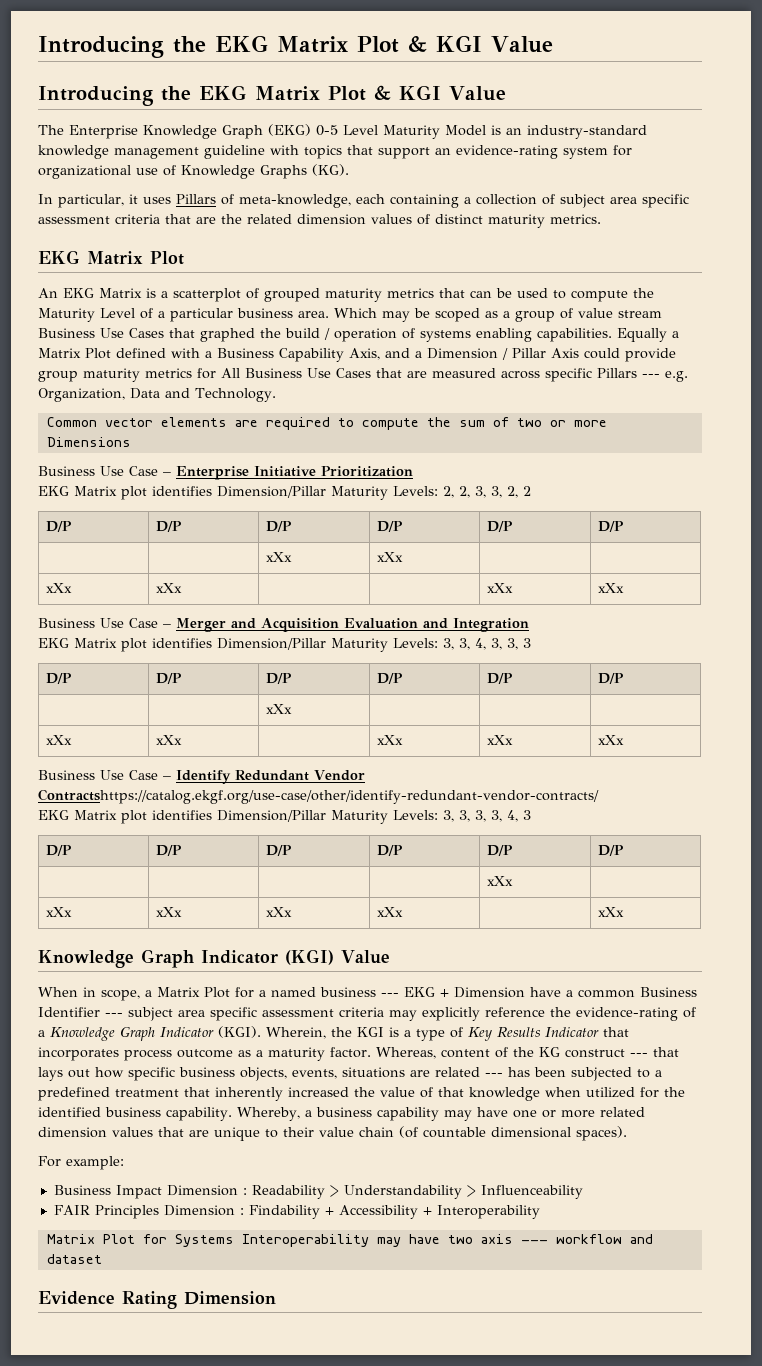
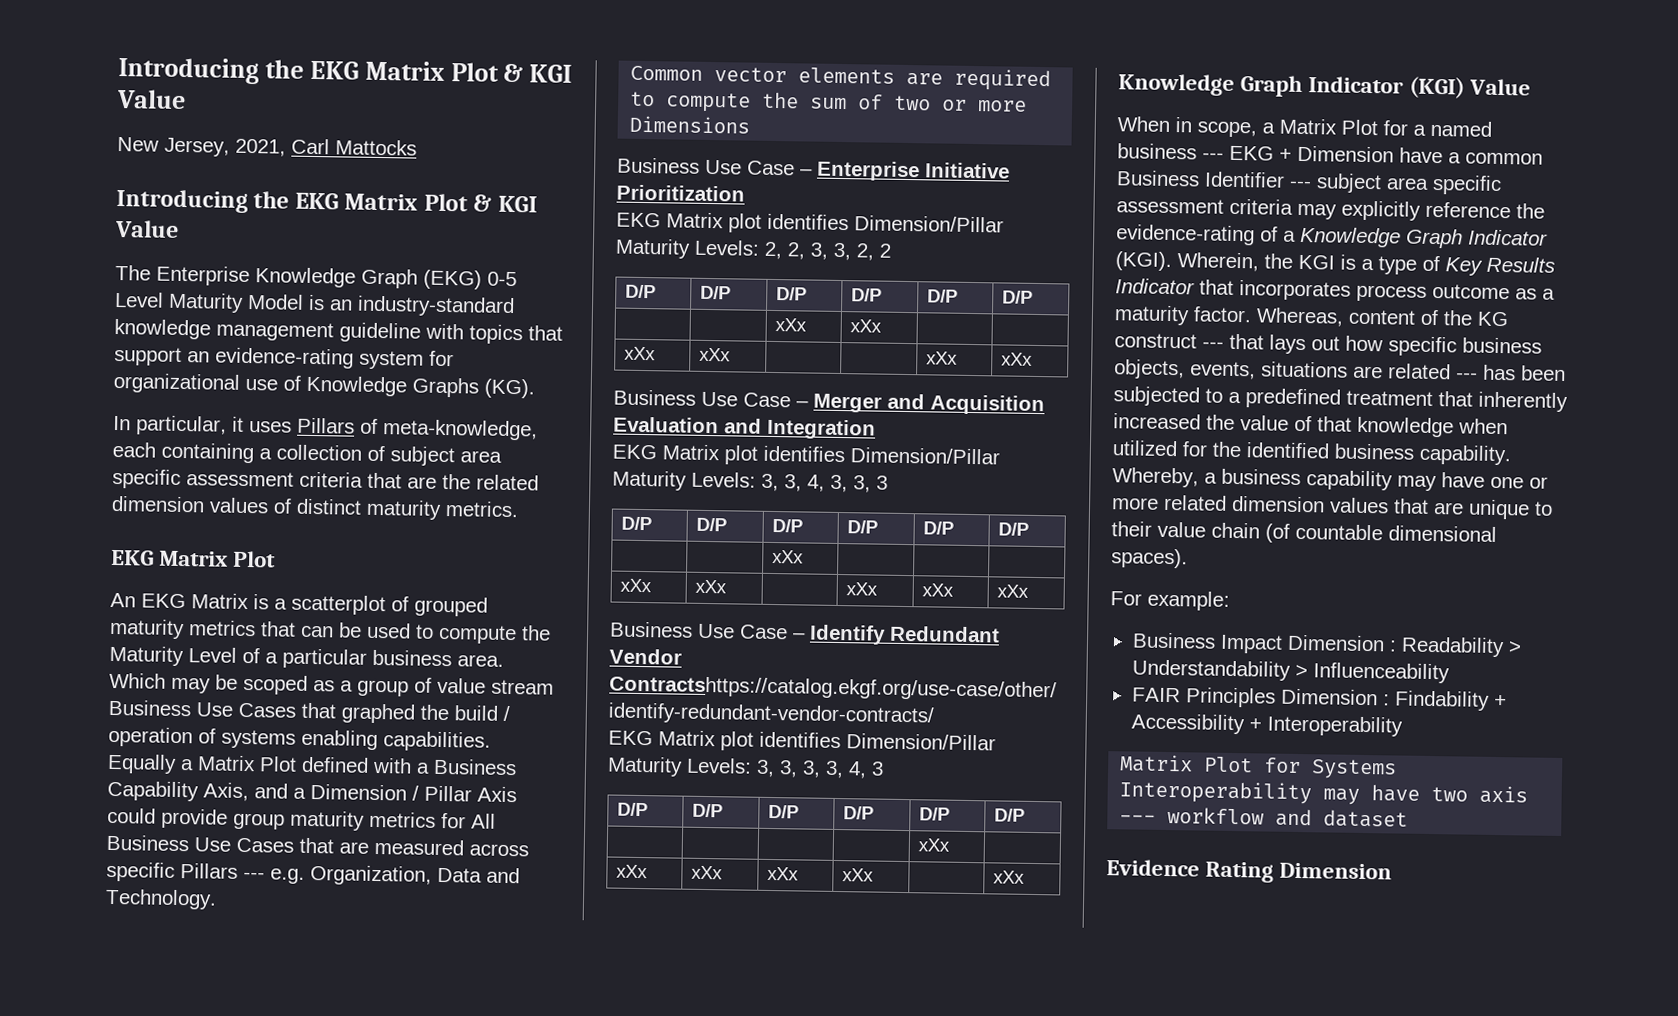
[38,35,553,58] Introducing the EKG Matrix Plot & KGI Value -> [118,57,573,85] [116,88,186,110] [117,137,417,157] Introducing the EKG Matrix Plot & KGI Value // New Jersey, 2021, Carl Mattocks

